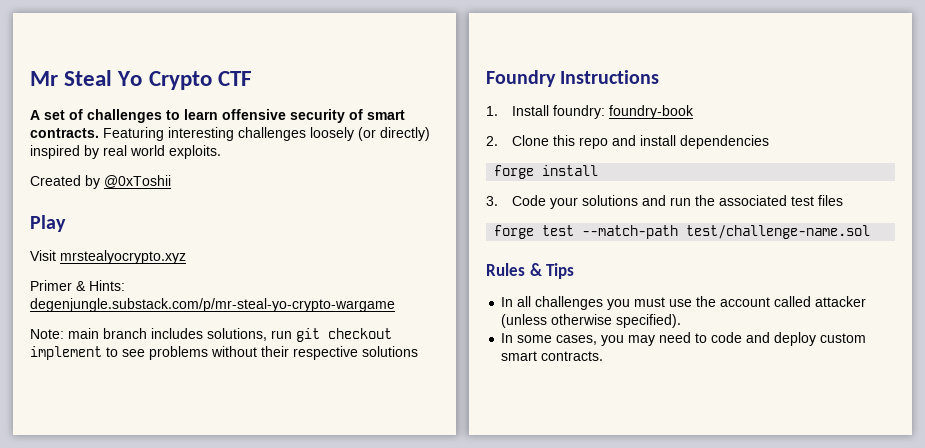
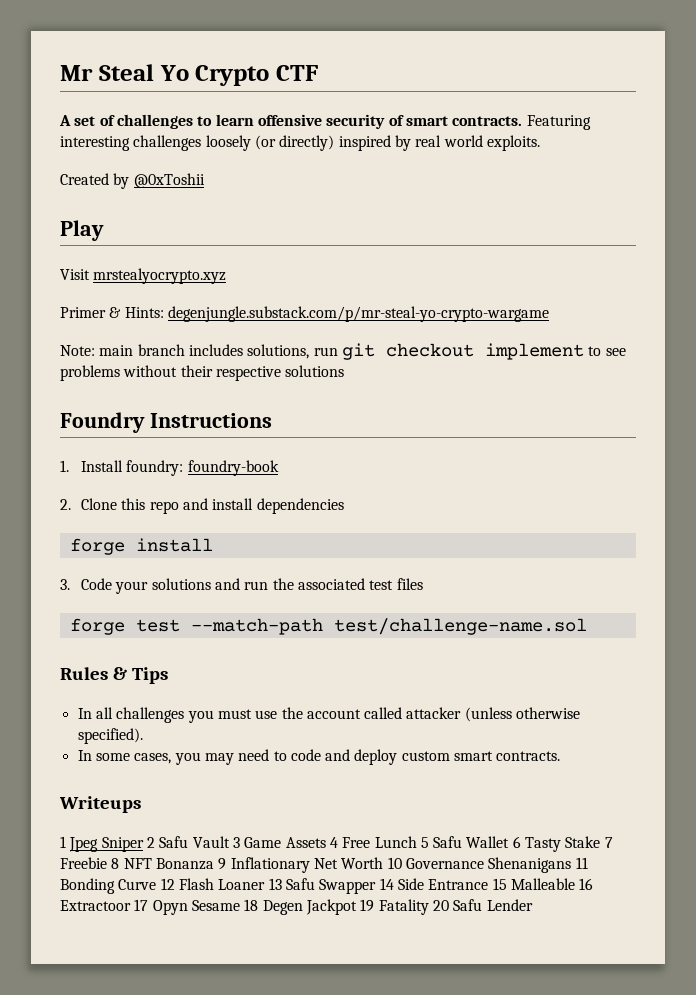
(604, 356) none -> [59,796,141,813] [60,836,613,852] [60,857,588,873] [60,878,594,894] [60,899,533,915] // Writeups // 1 Jpeg Sniper 2 Safu Vault 3 Game Assets 4 Free Lunch 5 Safu Wallet 6 Tasty Stake 7 Freebie 8 NFT Bonanza 9 Inflationary Net Worth 10 Governance Shenanigans 11 Bonding Curve 12 Flash Loaner 13 Safu Swapper 14 Side Entrance 15 Malleable 16 Extractoor 17 Opyn Sesame 18 Degen Jackpot 19 Fatality 20 Safu Lender

